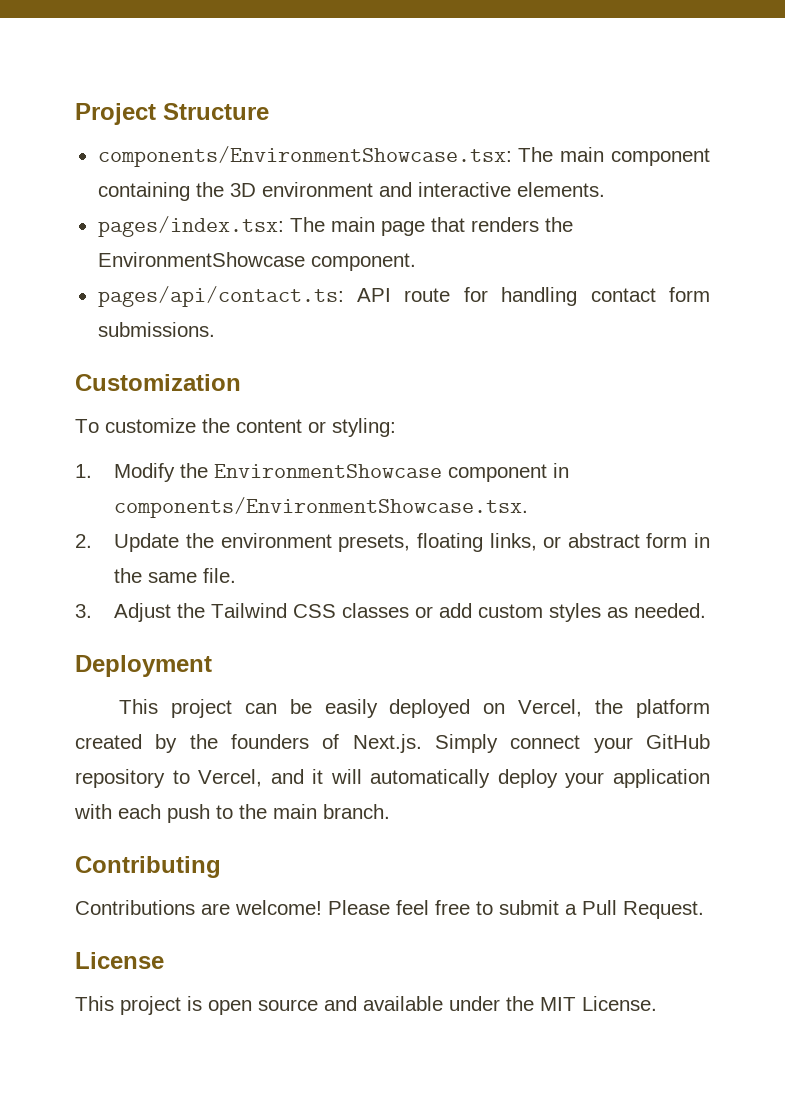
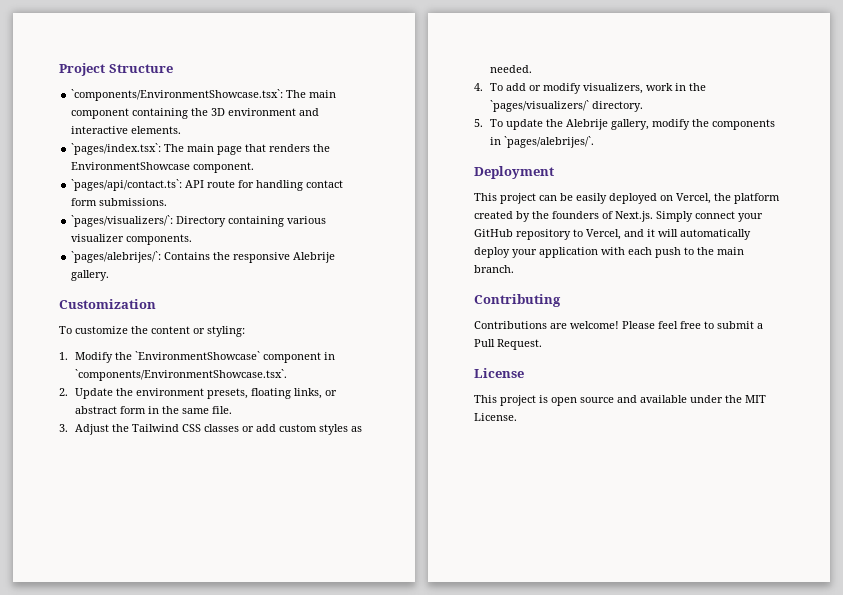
[97,146,512,167] components/EnvironmentShowcase.tsx: -> [71,89,284,101] `components/EnvironmentShowcase.tsx`:
[97,216,284,237] pages/index.tsx: -> [71,143,162,155] `pages/index.tsx`:
[97,286,344,307] pages/api/contact.ts: -> [71,179,183,191] `pages/api/contact.ts`:
(215, 329) none -> [71,215,327,227] [71,234,193,245] [71,251,336,263] [71,270,110,281] // `pages/visualizers/`: Directory containing various visualizer components. // `pages/alebrijes/`: Contains the responsive Alebrije gallery.
[214,464,443,478] EnvironmentShowcase -> [134,351,260,360] `EnvironmentShowcase`
[114,497,529,518] components/EnvironmentShowcase.tsx. -> [74,369,287,381] `components/EnvironmentShowcase.tsx`.
(707, 610) none -> [474,83,706,94] [489,100,643,112] [474,119,775,130] [489,136,594,148] // 4. To add or modify visualizers, work in the `pages/visualizers/` directory. // 5. To update the Alebrije gallery, modify the components in `pages/alebrijes/`.

